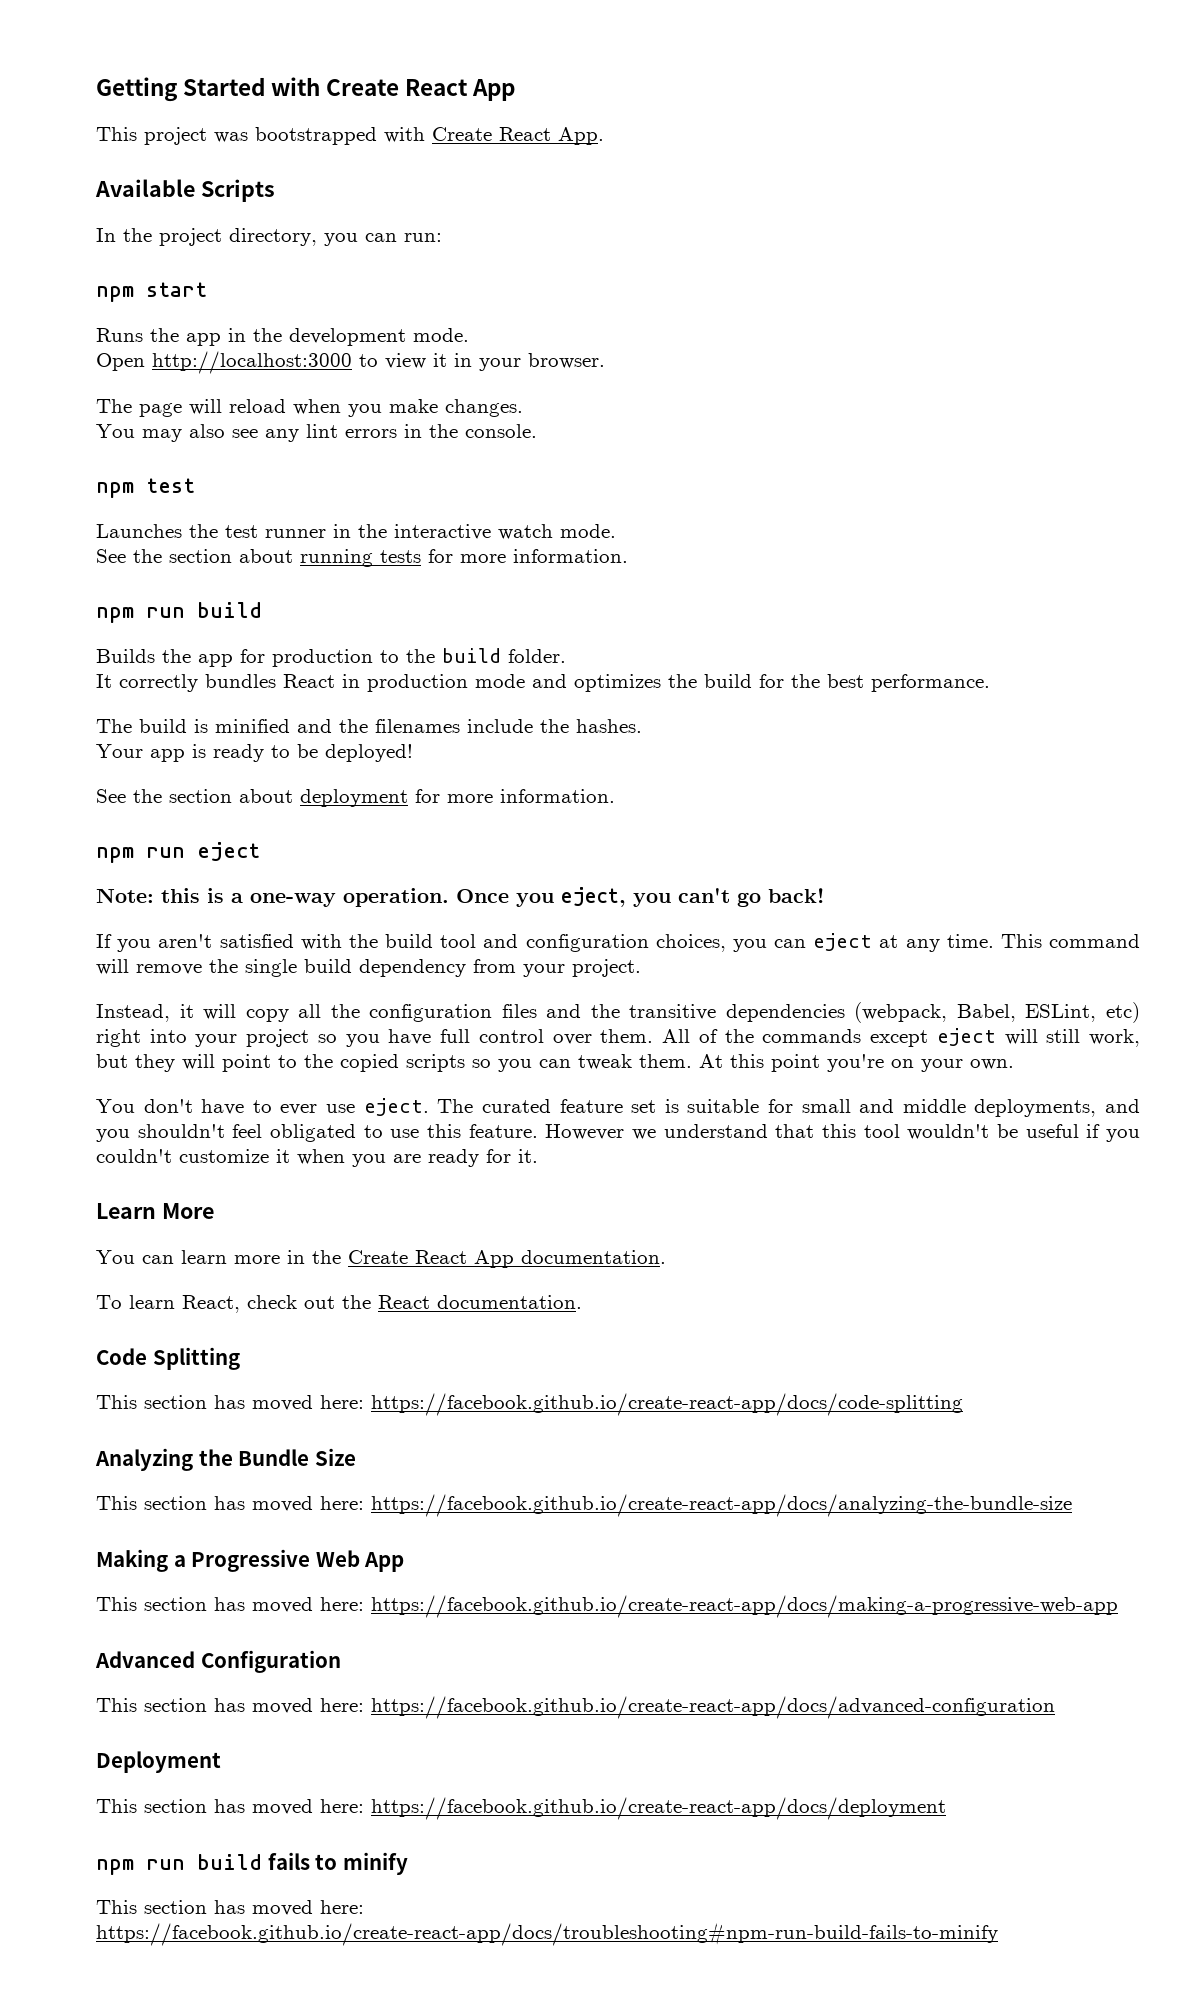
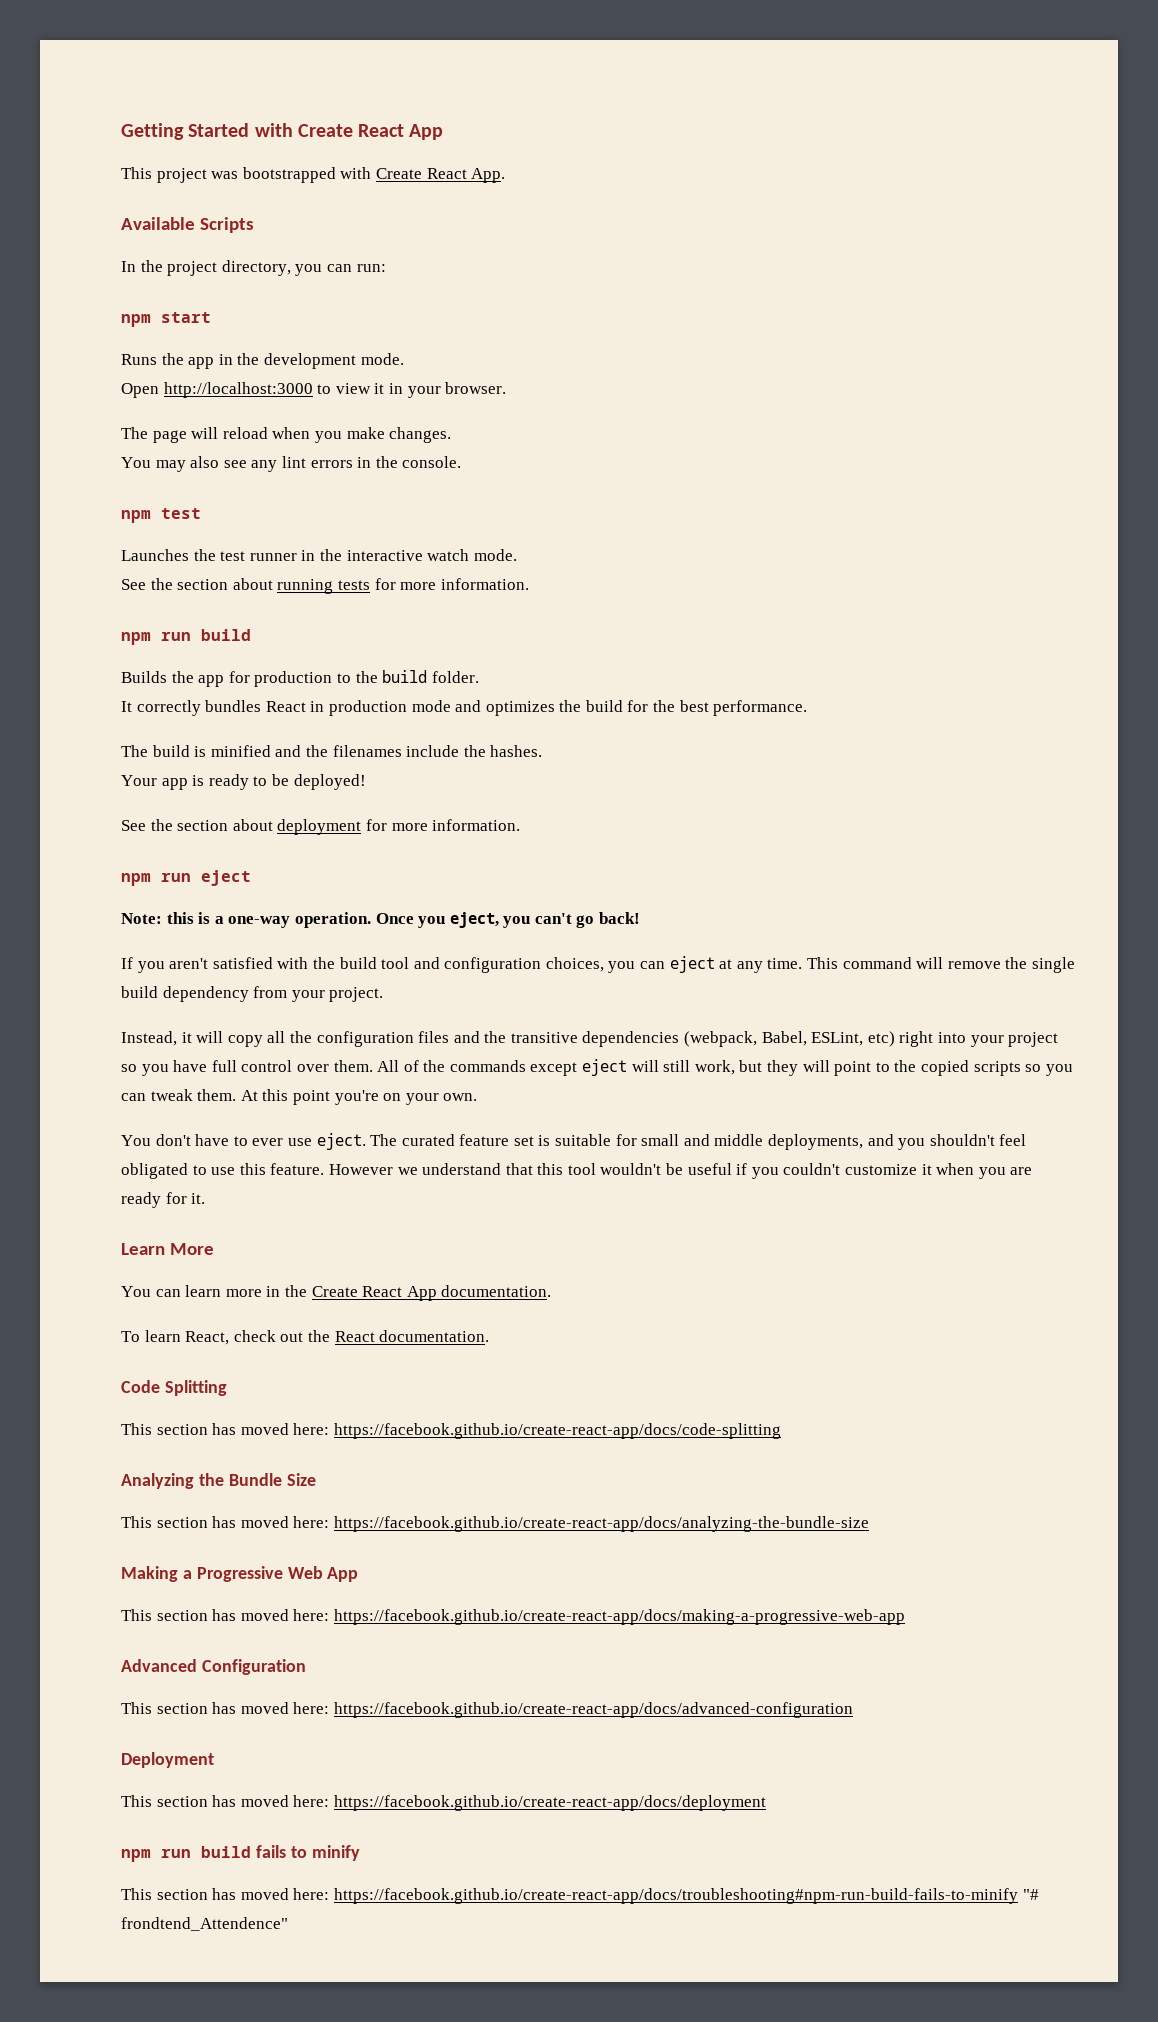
(998, 1934) none -> [1022,1889,1039,1900] [121,1917,288,1931] "# frondtend_Attendence"

